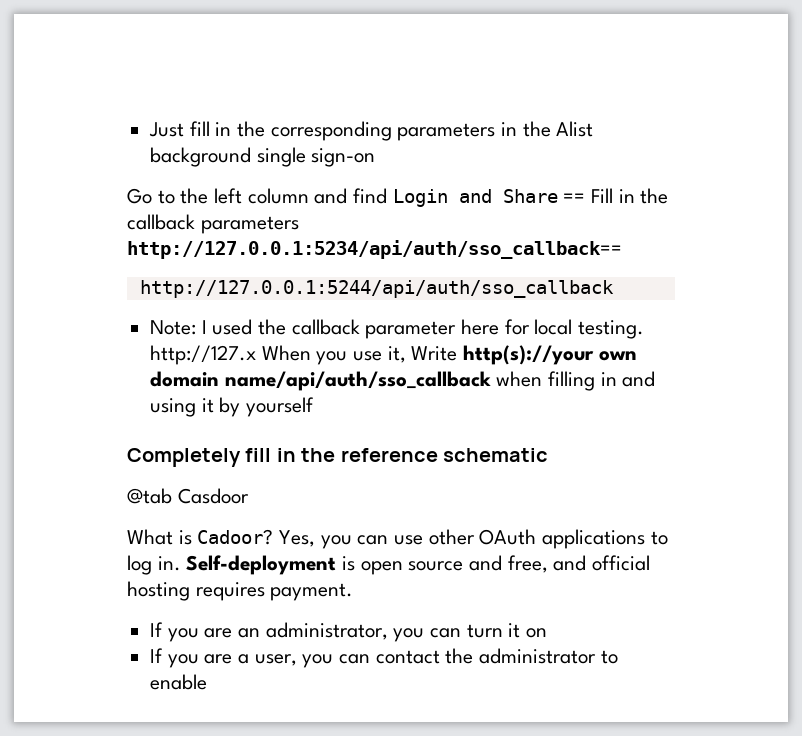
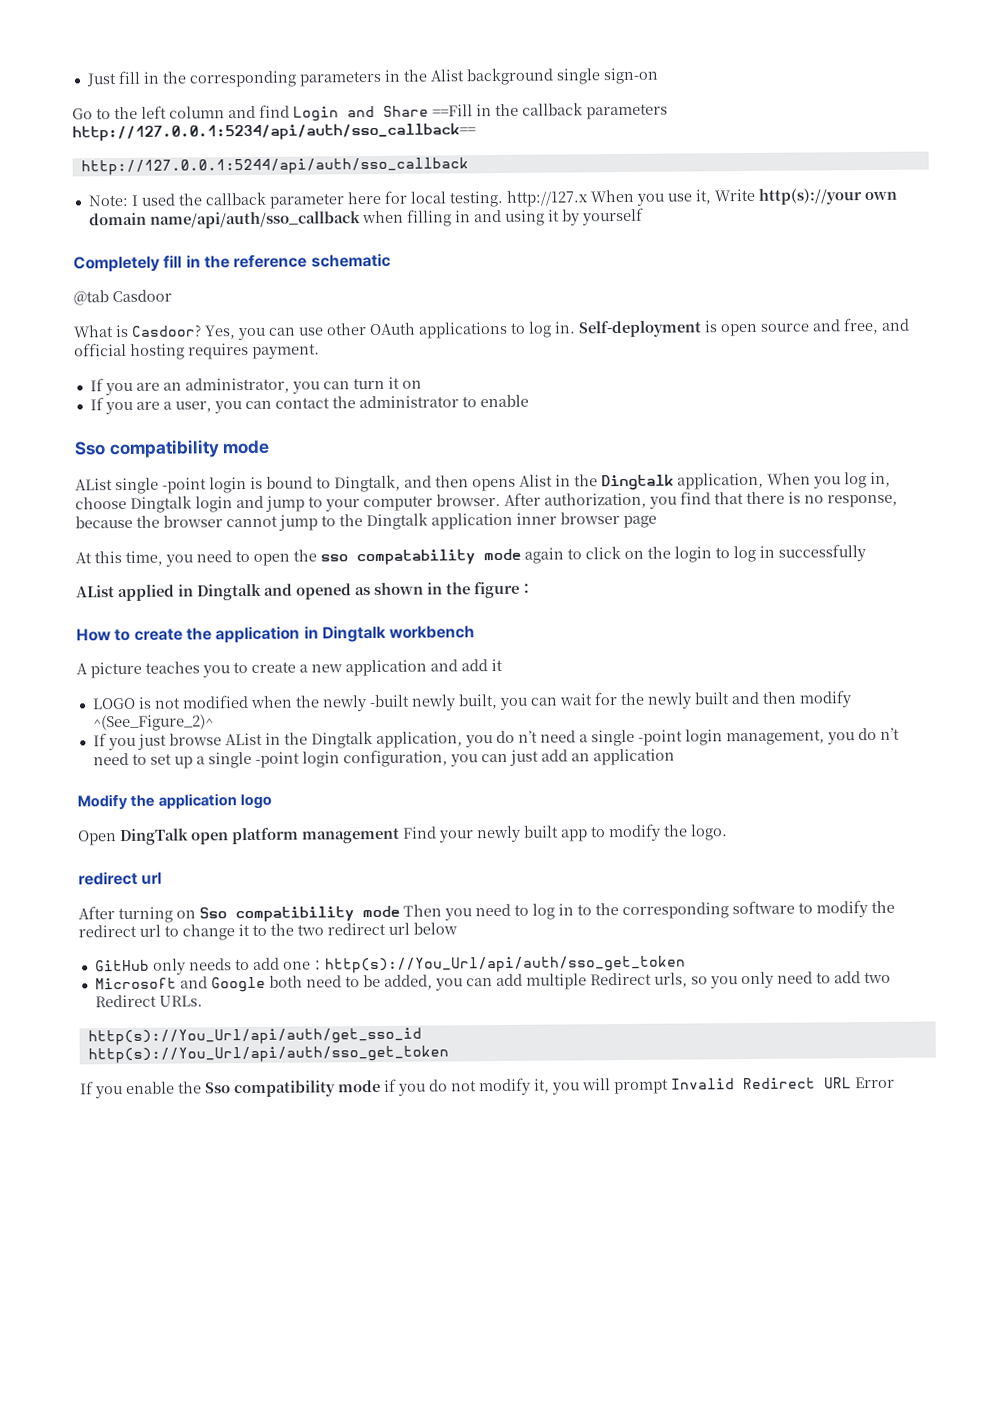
[563,188,614,203] == Fill -> [432,104,473,117] ==Fill
[197,529,274,545] Cadoor? -> [131,324,202,337] Casdoor?
(208, 682) none -> [74,439,271,459] [75,471,891,495] [75,491,898,513] [75,512,657,531] [75,544,866,567] [76,581,535,602] [76,625,476,644] [76,658,503,679] [91,690,852,712] [92,714,214,732] [92,727,900,751] [92,748,675,769] [77,793,273,810] [78,823,728,846] [78,871,163,886] [78,900,895,924] [78,922,458,941] [94,955,686,975] [94,971,891,993] [94,994,203,1008] [87,1027,422,1046] [87,1045,449,1064] [80,1076,895,1099] // Sso compatibility mode // AList single -point login is bound to Dingtalk, and then opens Alist in the Dingtalk application, When you log in, choose Dingtalk login and jump to your computer browser. After authorization, you find that there is no response, because the browser cannot jump to the Dingtalk application inner browser page // At this time, you need to open the sso compatability mode again to click on the login to log in successfully // AList applied in Dingtalk and opened as shown in the figure： // How to create the application in Dingtalk workbench // A picture teaches you to create a new application and add it // LOGO is not modified when the newly -built newly built, you can wait for the newly built and then modify ^(See_Figure_2)^ // If you just browse AList in the Dingtalk application, you do n’t need a single -point login management, you do n’t need to set up a single -point login configuration, you can just add an application // Modify the application logo // Open DingTalk open platform management Find your newly built app to modify the logo. // redirect url // After turning on Sso compatibility mode Then you need to log in to the corresponding software to modify the redirect url to change it to the two redirect url below // GitHub only needs to add one：http(s)://You_Url/api/auth/sso_get_token // Microsoft and Google both need to be added, you can add multiple Redirect urls, so you only need to add two Redirect URLs. // http(s)://You_Url/api/auth/get_sso_id // http(s)://You_Url/api/auth/sso_get_token // If you enable the Sso compatibility mode if you do not modify it, you will prompt Invalid Redirect URL Error

